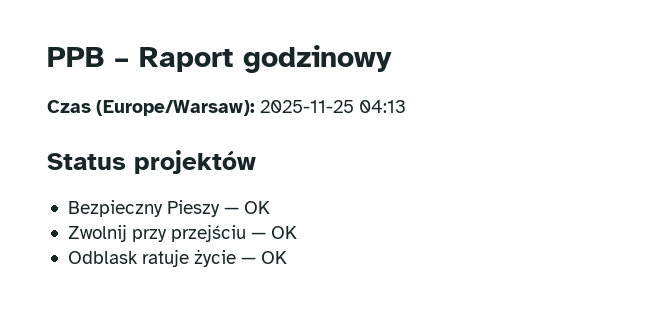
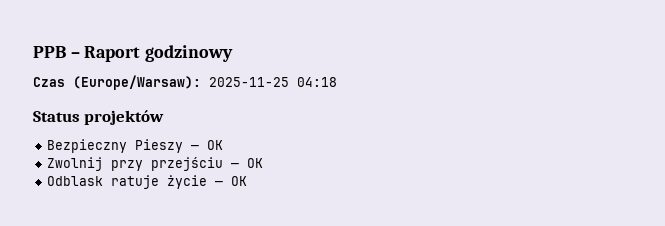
[359,100,407,113] 04:13 -> [297,77,337,87] 04:18

